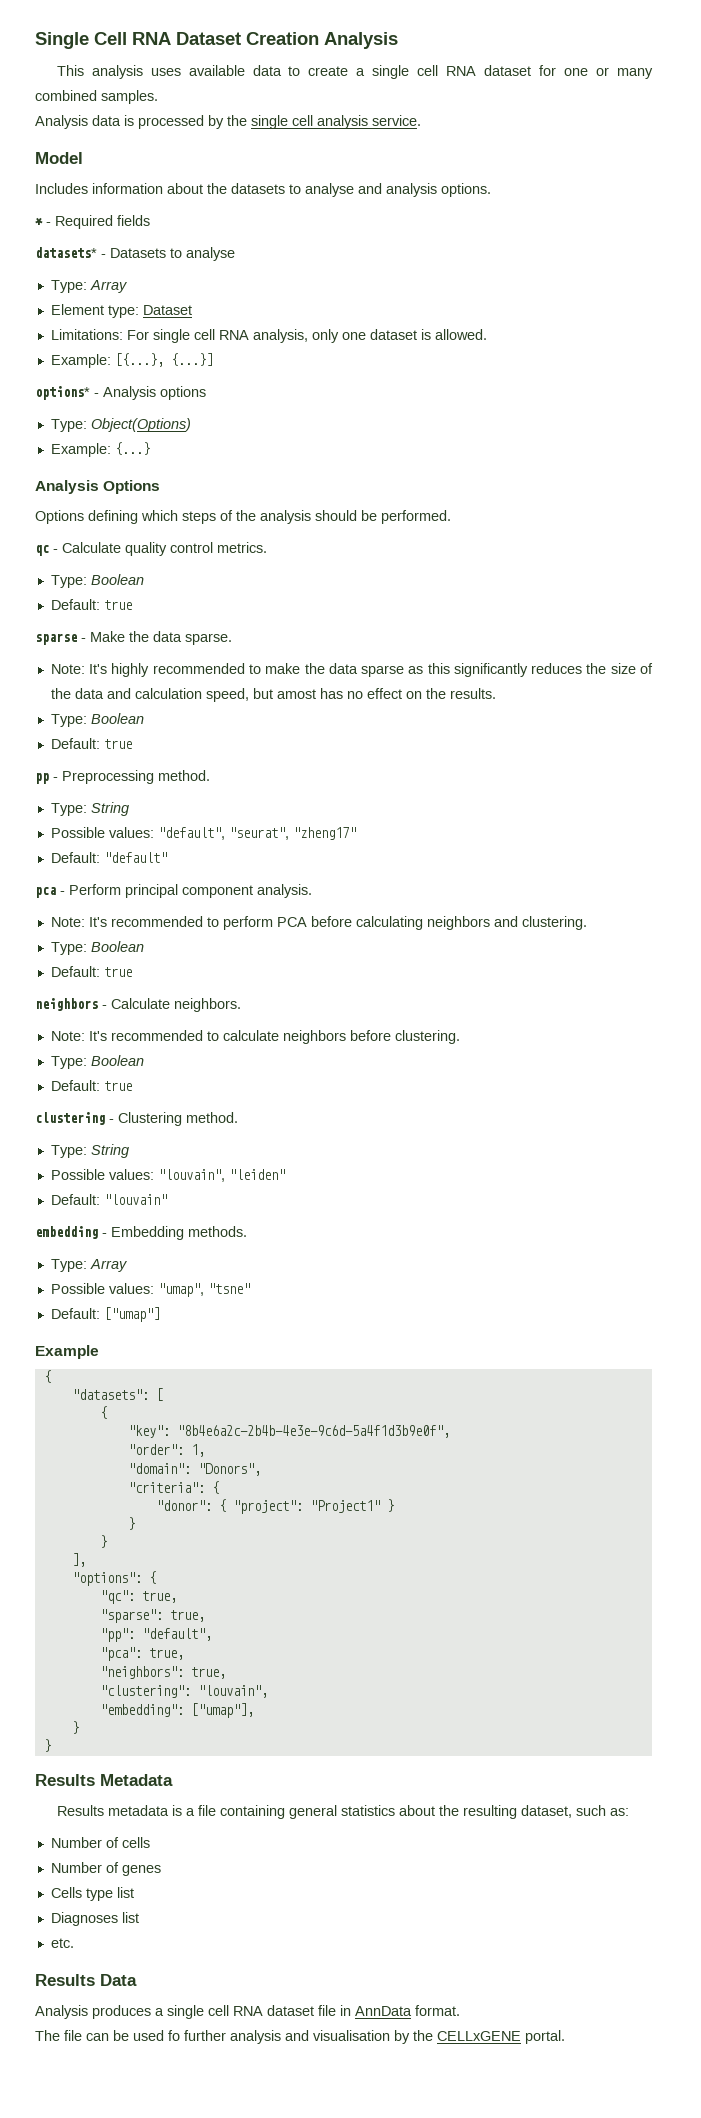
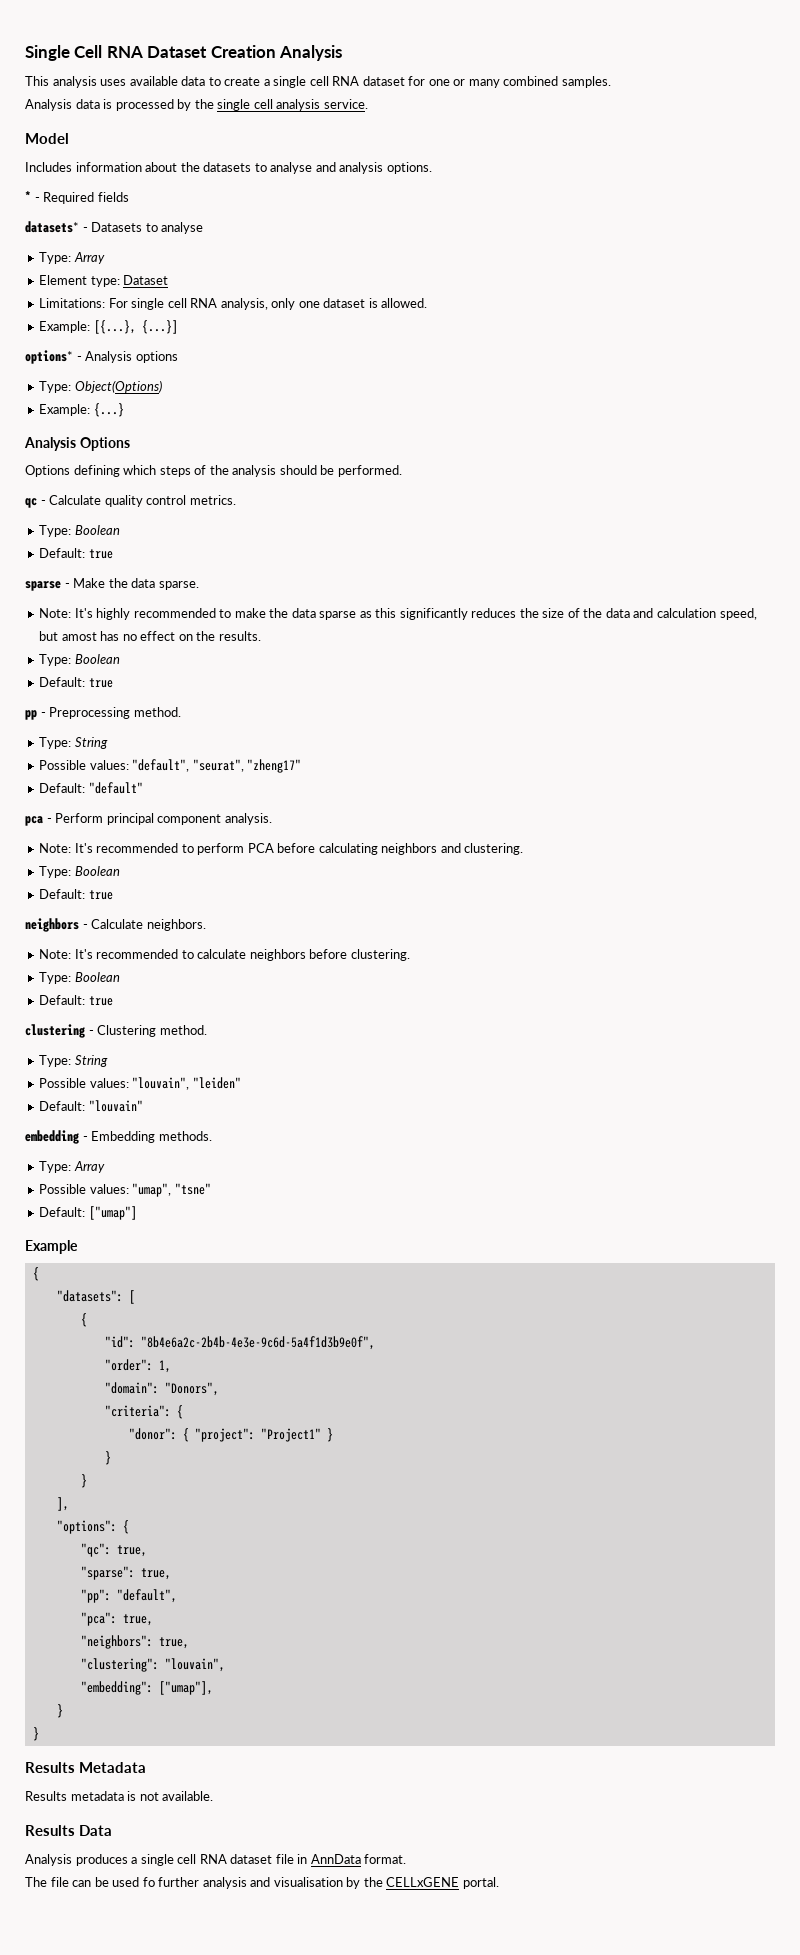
[127,1425,170,1438] "key": -> [104,1336,135,1348] "id":
[185,1805,629,1819] [50,1837,150,1848] [50,1862,161,1876] [50,1887,134,1901] [50,1912,139,1926] [50,1938,74,1948] a file containing general statistics about the resulting dataset, such as: // Number of cells // Number of genes // Cells type list // Diagnoses list // etc. -> [139,1791,214,1801] not available.

